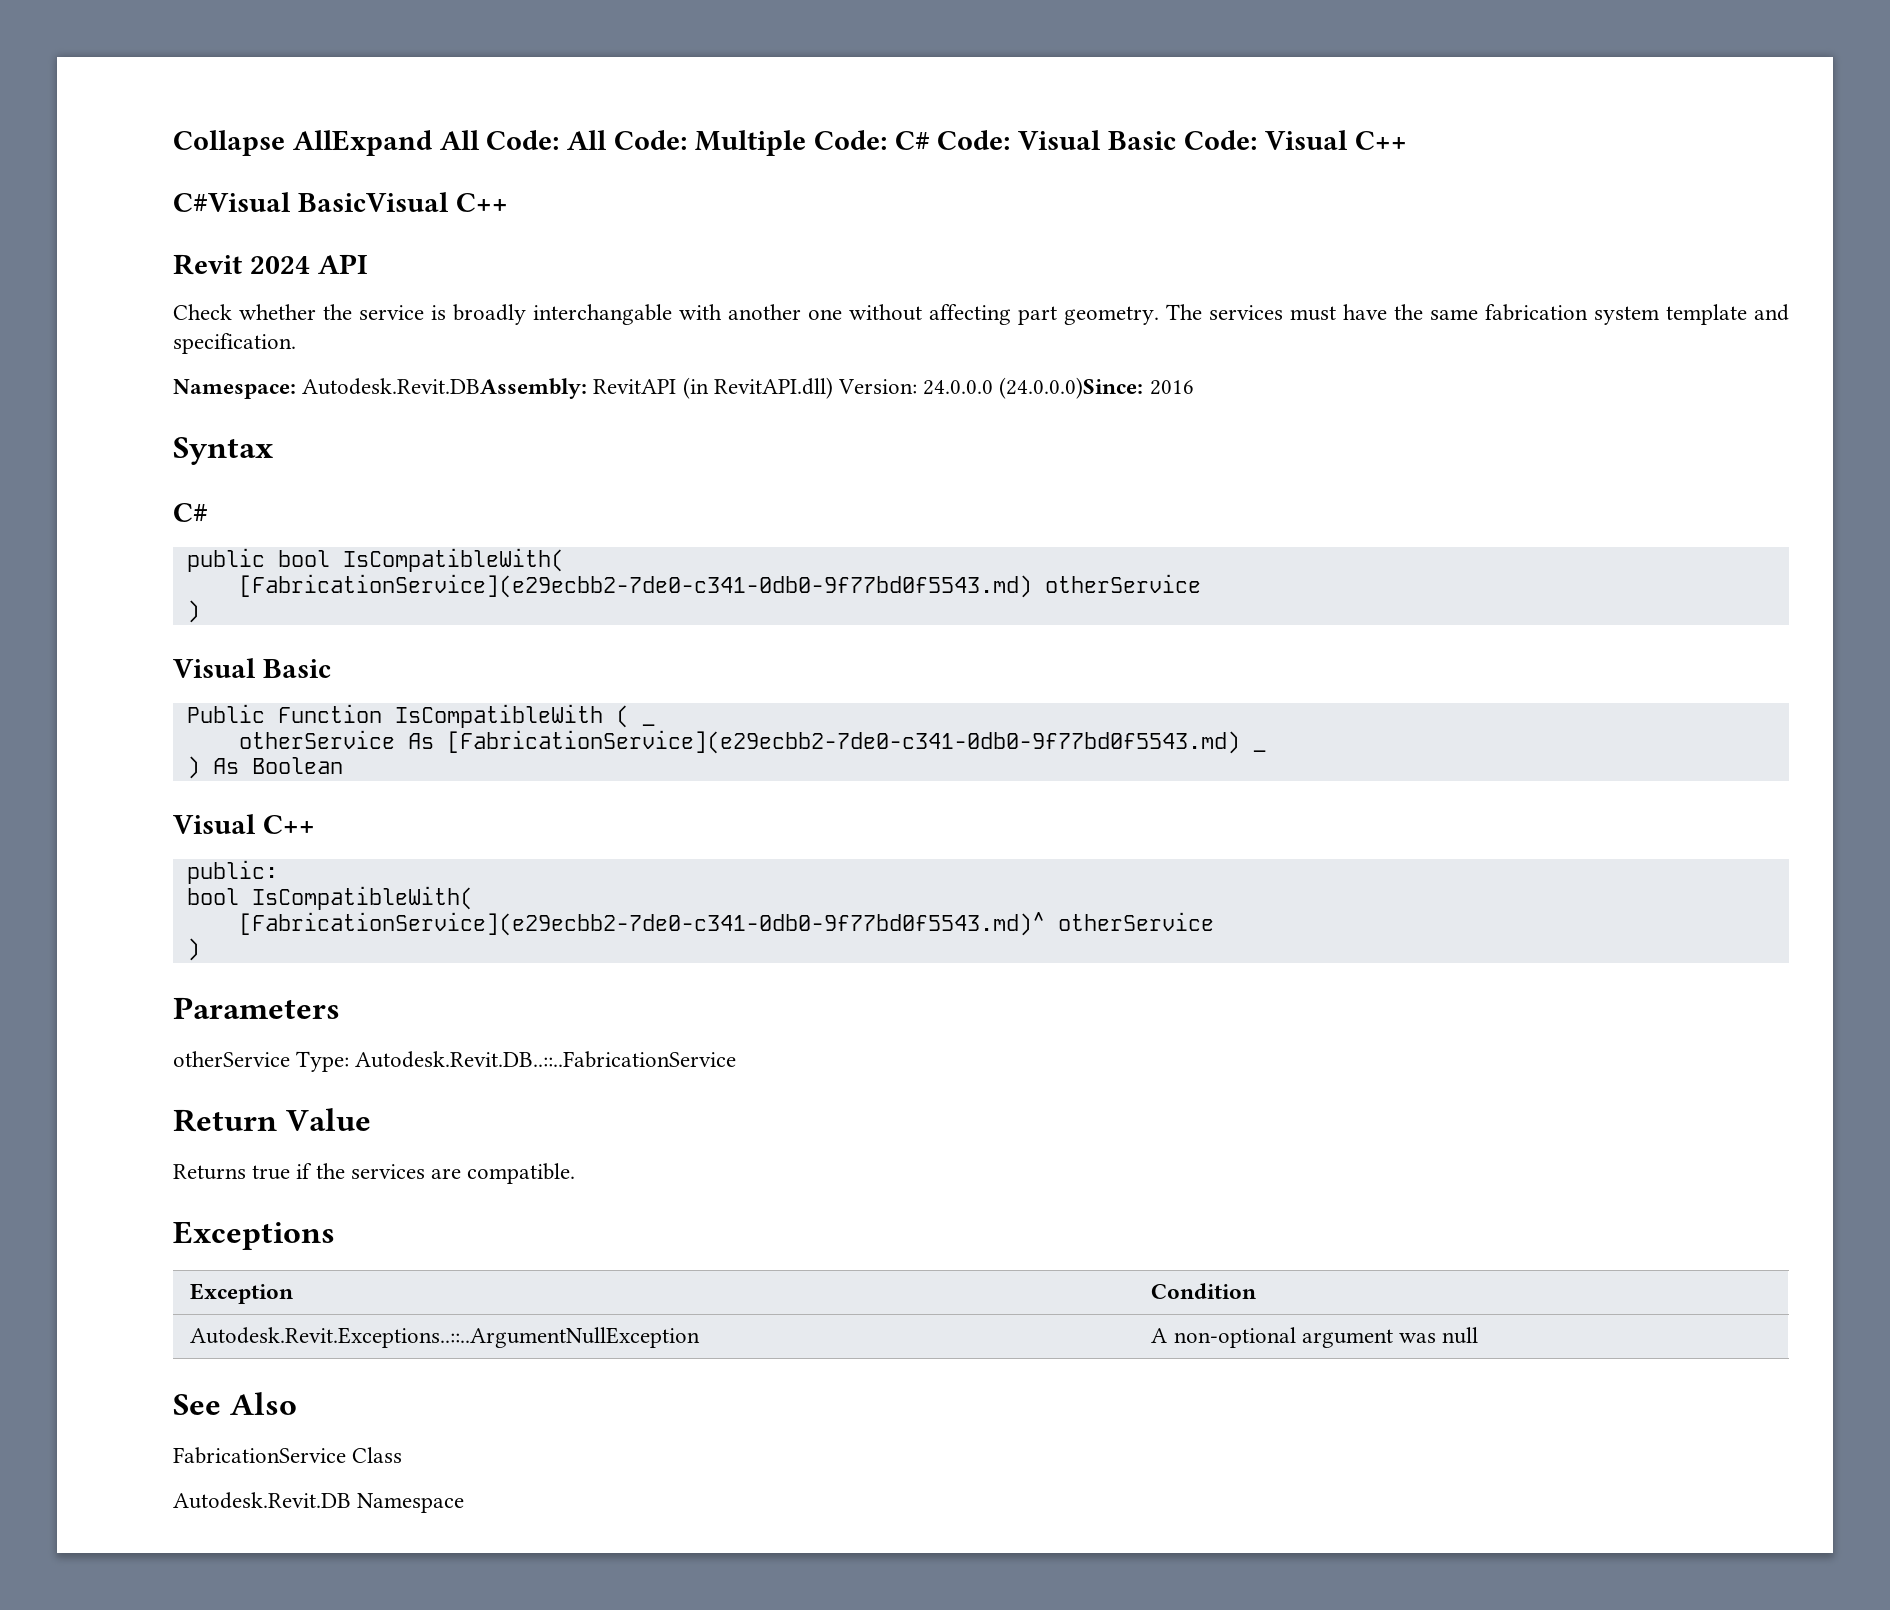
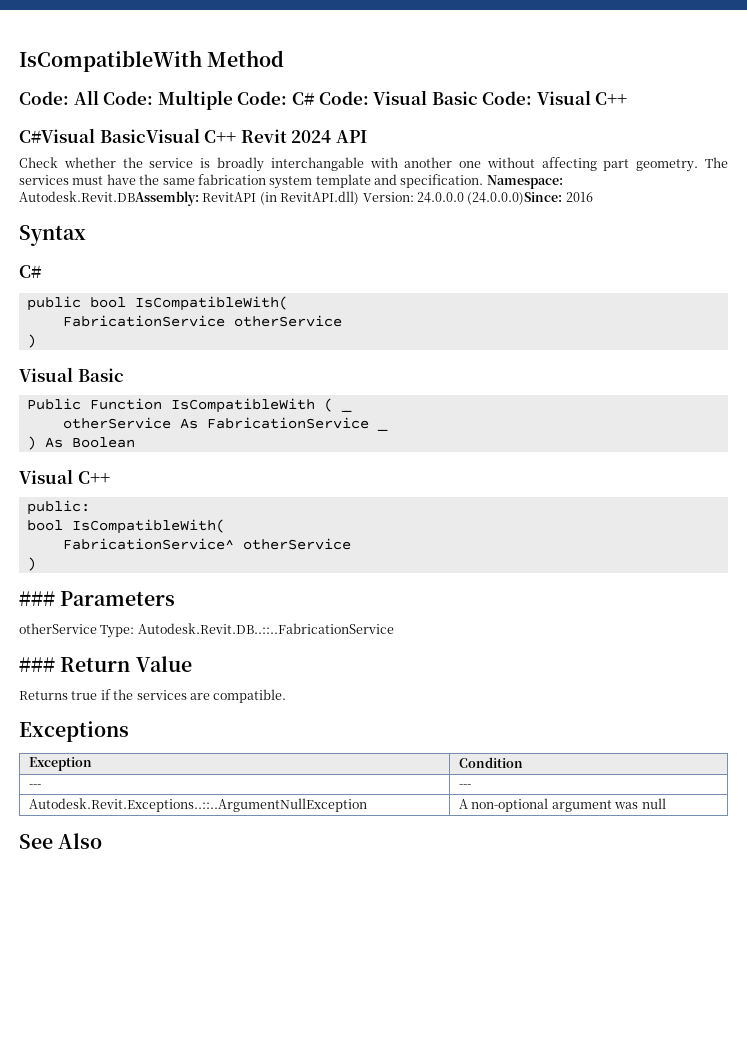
[173,130,480,156] Collapse AllExpand All -> [19,50,285,72] IsCompatibleWith Method //
(508, 202) // -> (237, 136) none
(296, 343) // -> (484, 181) none
[238,574,1032,598] [FabricationService](e29ecbb2-7de0-c341-0db0-9f77bd0f5543.md) -> [62,315,225,327] FabricationService
[446,730,1240,754] [FabricationService](e29ecbb2-7de0-c341-0db0-9f77bd0f5543.md) -> [206,417,369,429] FabricationService
[238,912,1214,936] [186,938,200,961] [FabricationService](e29ecbb2-7de0-c341-0db0-9f77bd0f5543.md)^ otherService // ) // -> [62,538,351,550] [26,557,36,571] [19,591,55,606] FabricationService^ otherService // ) // ###
(737, 1059) none -> [19,657,55,672] ###
(1257, 1291) none -> [28,784,41,788] [458,784,471,788] // --- | ---
[173,1447,403,1464] [173,1492,465,1513] // FabricationService Class // Autodesk.Revit.DB Namespace -> (103, 841) none

